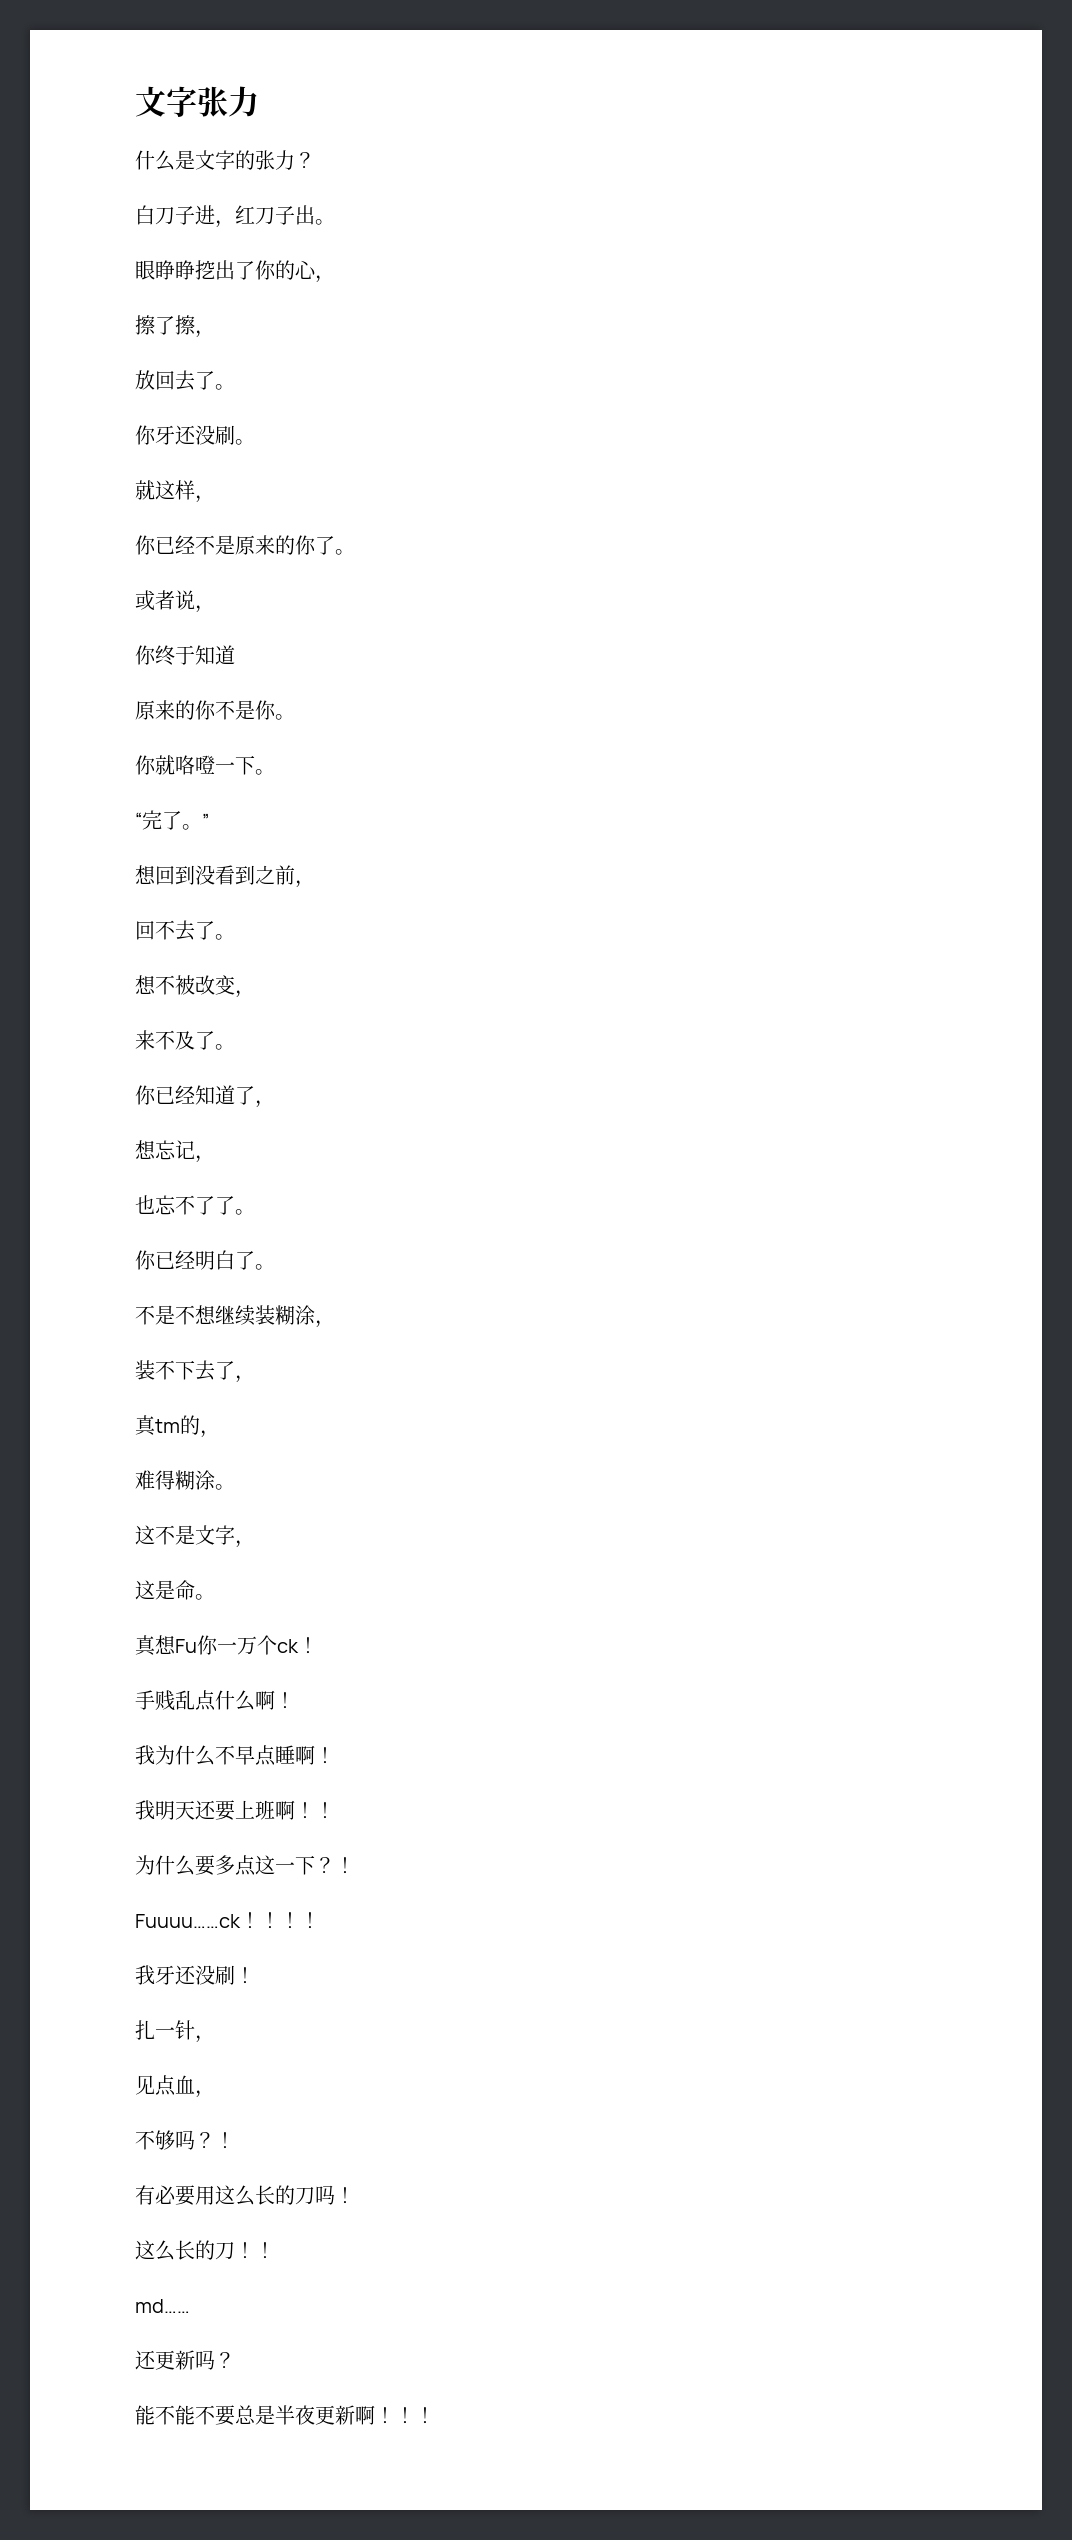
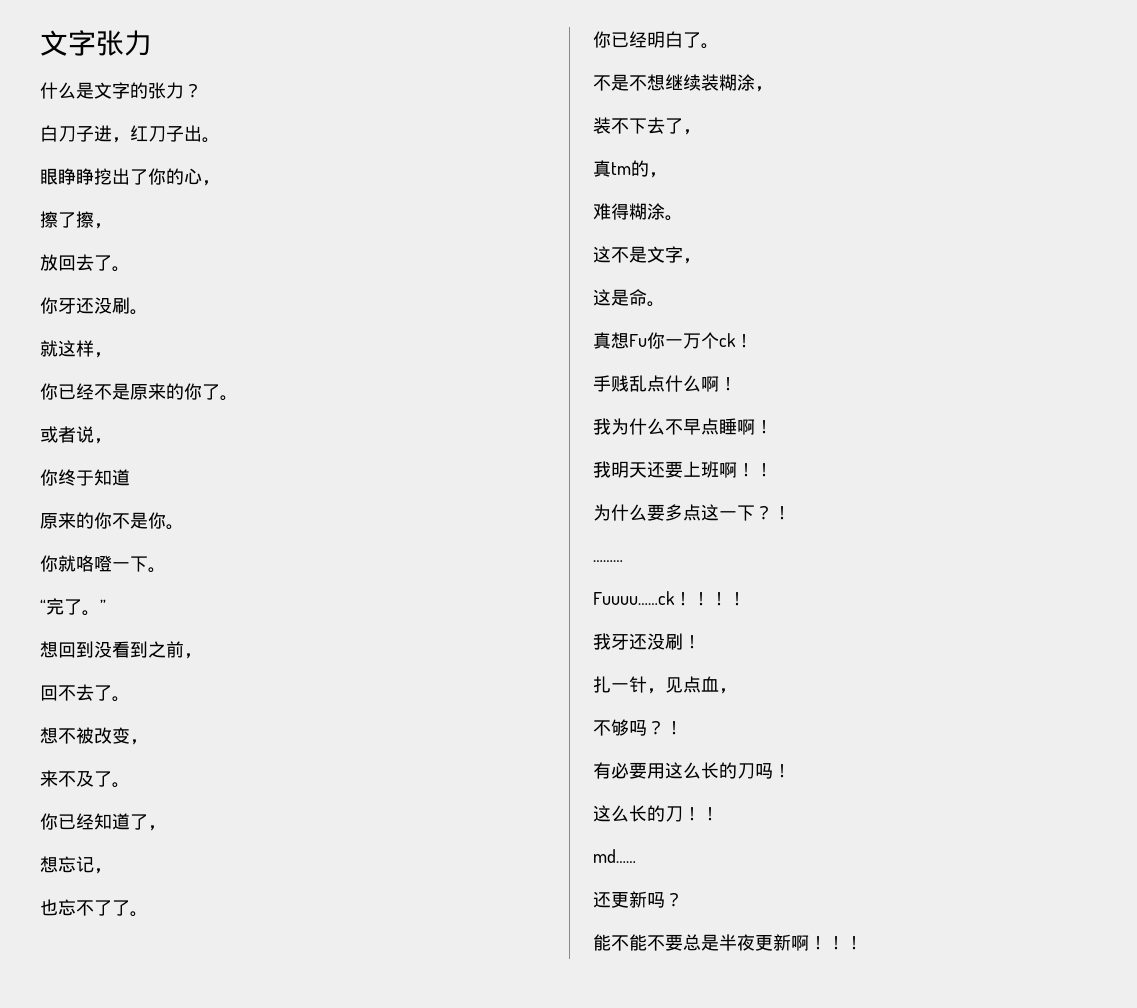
(355, 1865) none -> [593,560,623,562] // ………
(215, 2039) // -> (665, 691) none

